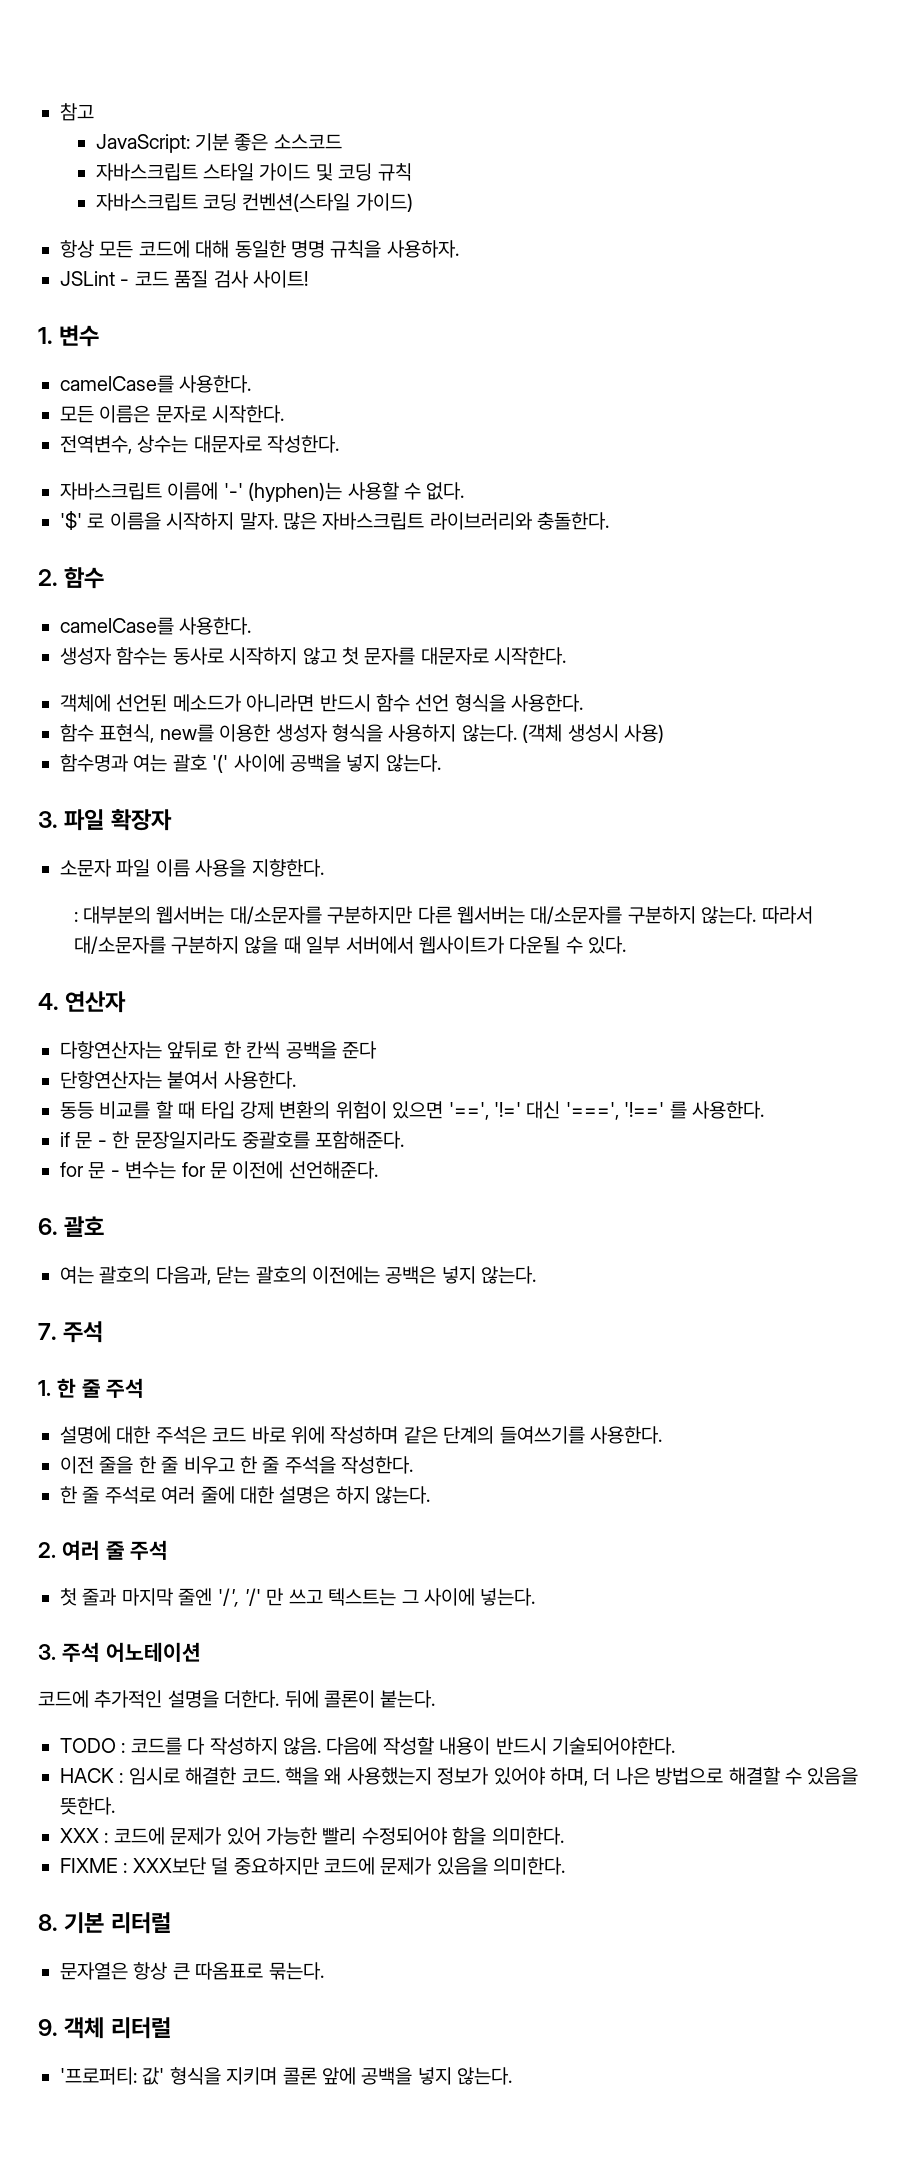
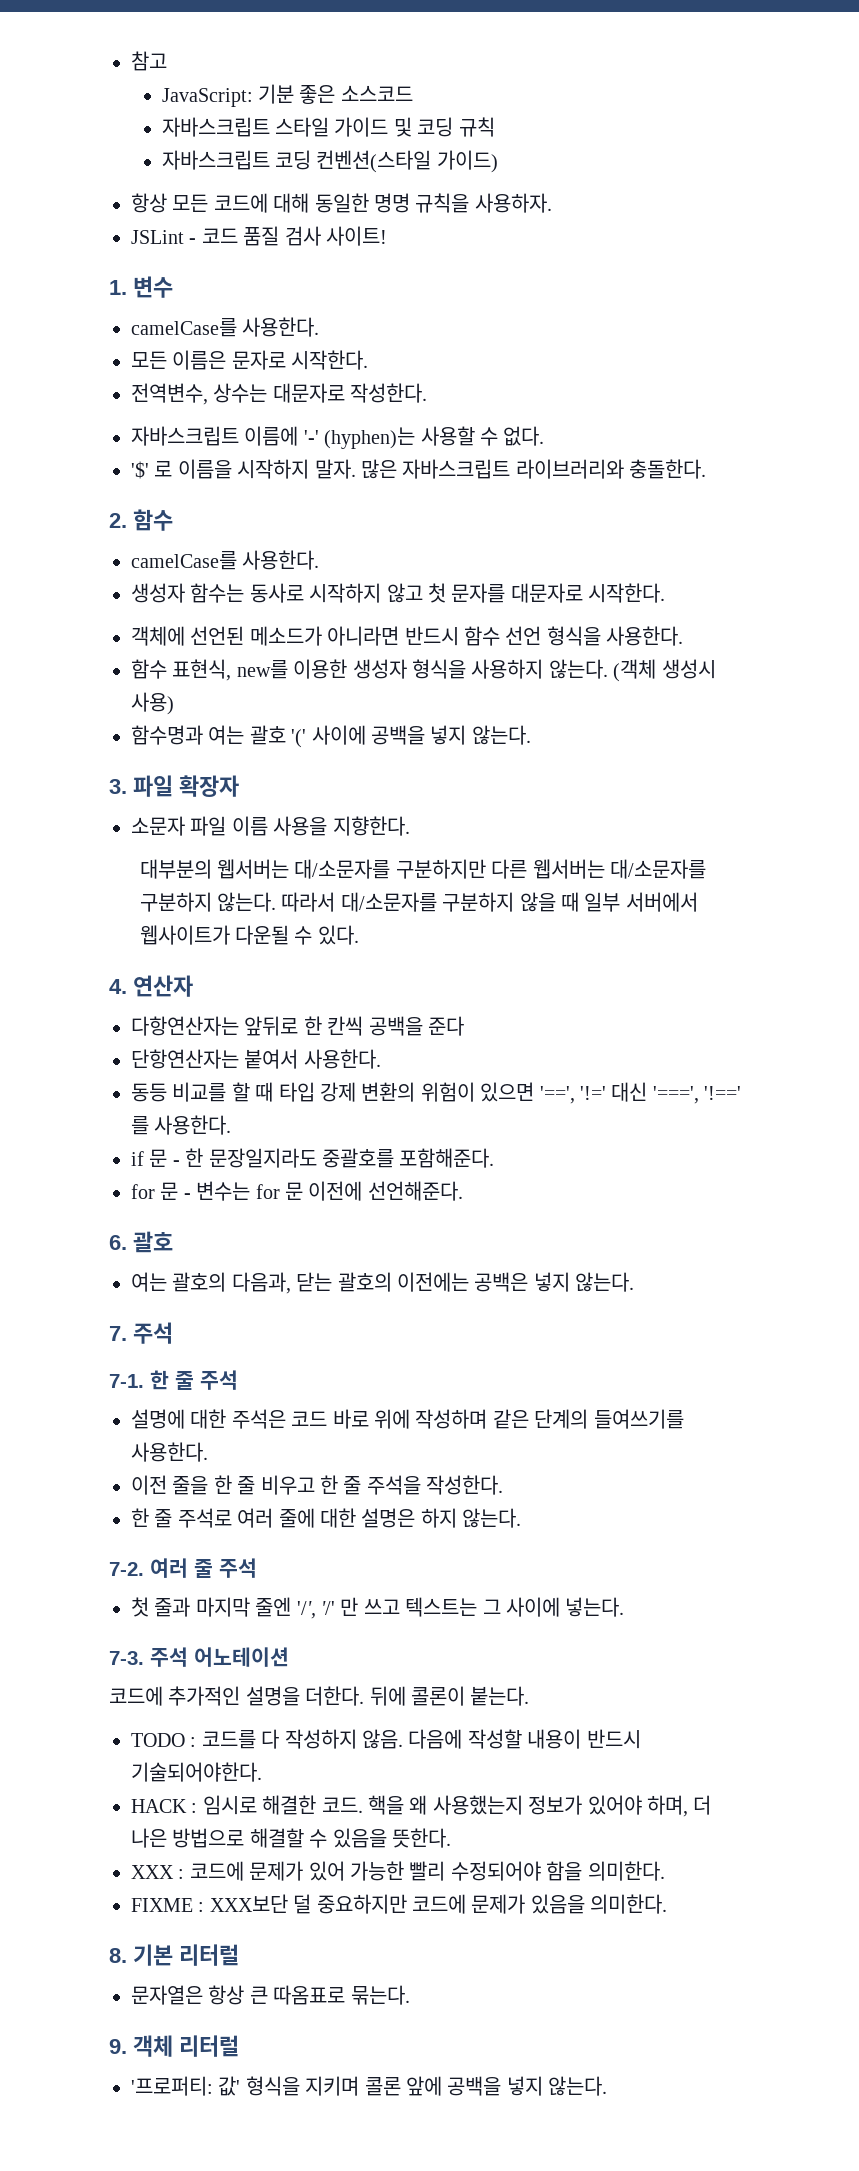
[73,911,78,922] : -> (410, 826) none
[38,1380,51,1396] 1. -> [109,1374,144,1388] 7-1.
[38,1542,56,1558] 2. -> [109,1562,144,1576] 7-2.
[38,1644,56,1660] 3. -> [109,1651,144,1665] 7-3.

